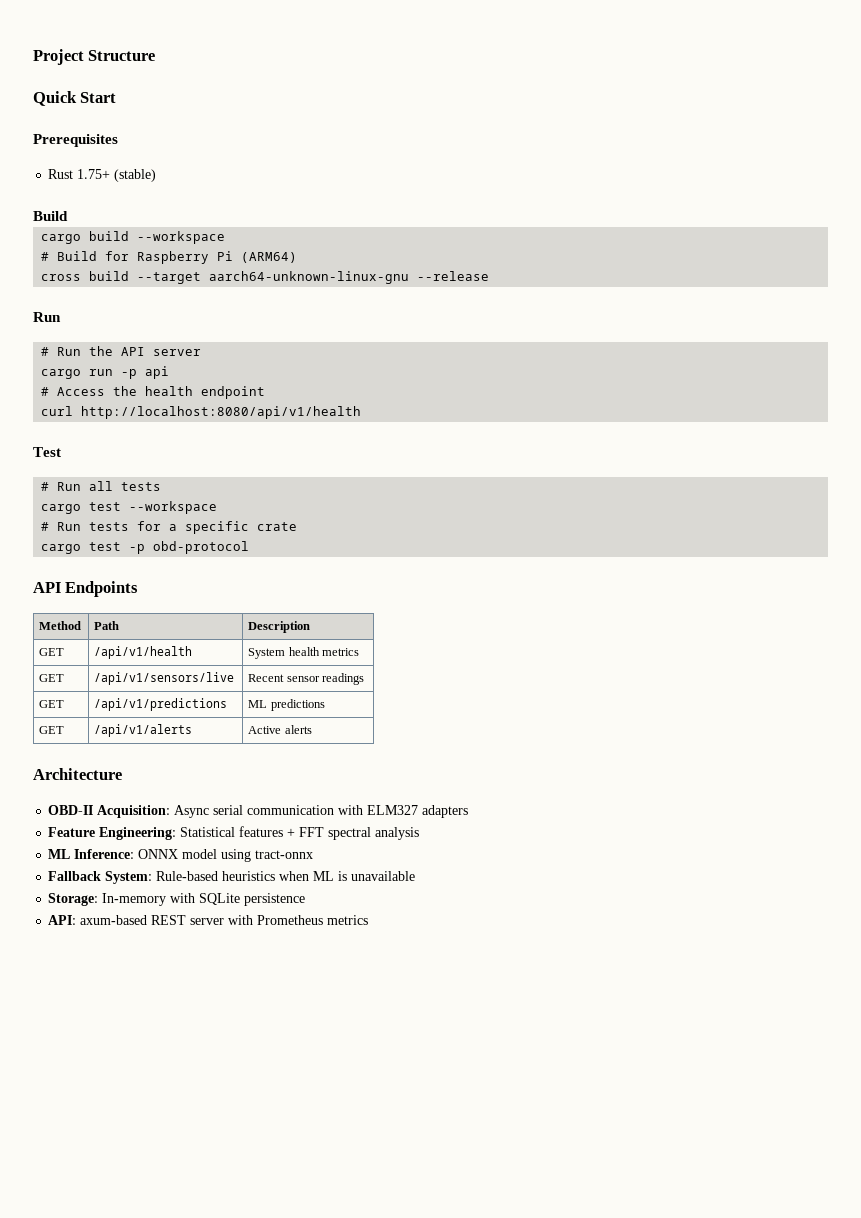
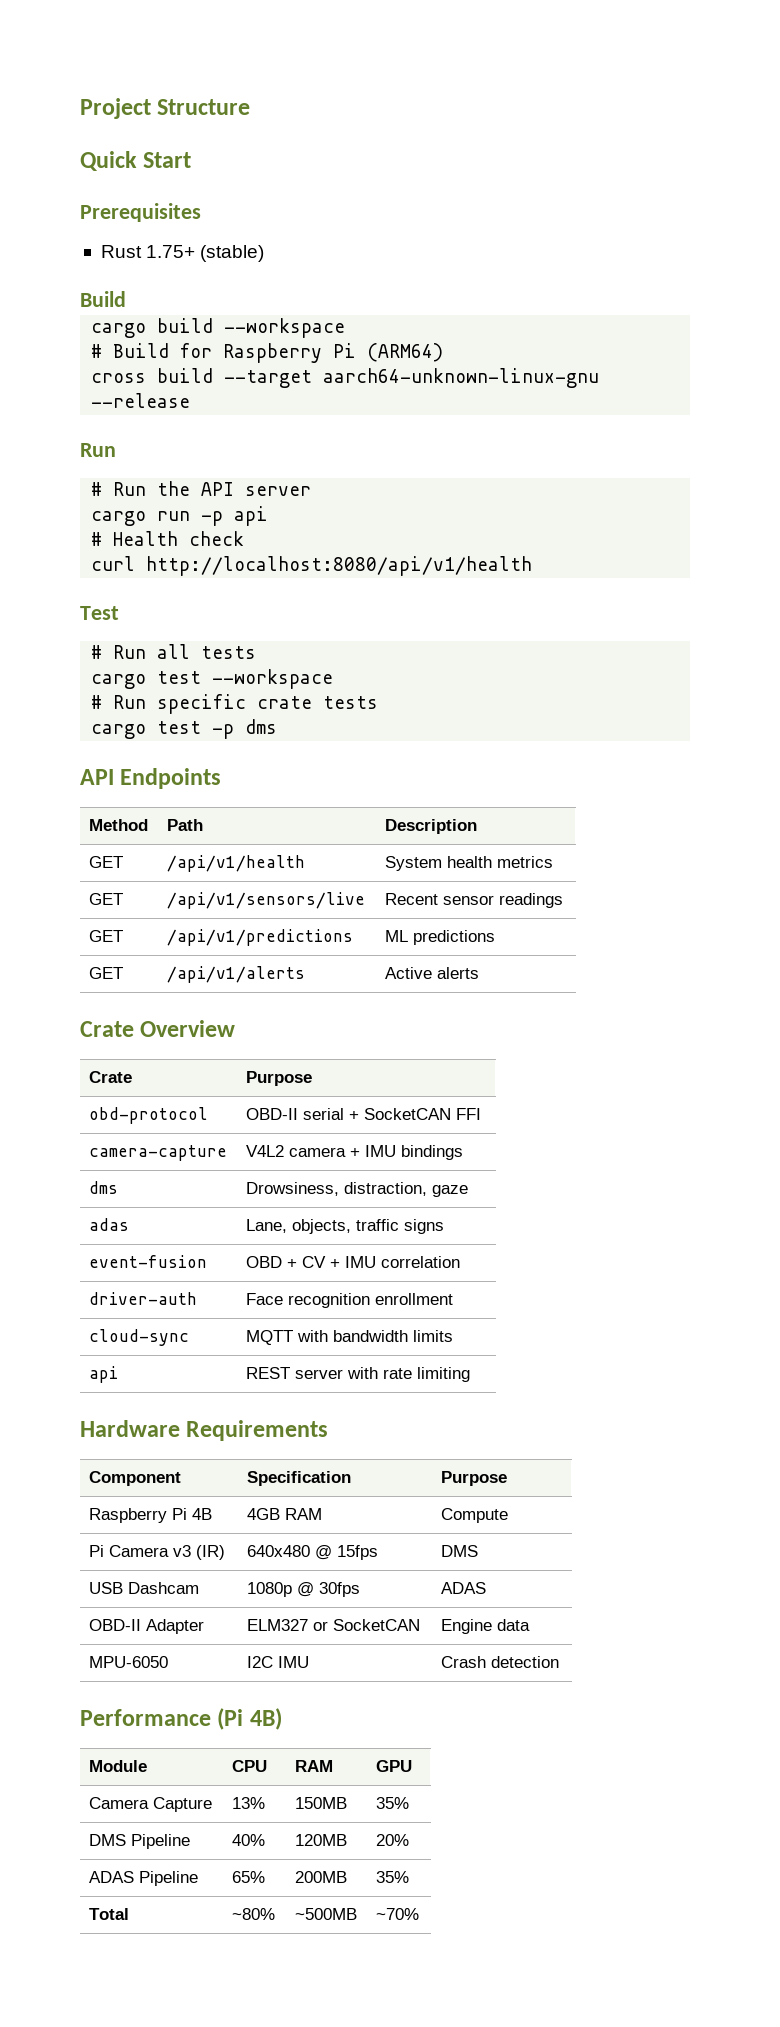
[57,386,266,399] Access the health endpoint -> [113,531,245,546] Health check
[89,521,178,531] tests for a -> (147, 702) none
(298, 526) none -> [323,696,379,709] tests
[153,541,250,554] obd-protocol -> [245,719,278,734] dms
[33,768,122,780] [48,805,469,818] [48,826,420,840] [48,849,314,862] [48,871,416,884] [48,893,306,906] [48,915,369,925] Architecture // OBD-II Acquisition: Async serial communication with ELM327 adapters // Feature Engineering: Statistical features + FFT spectral analysis // ML Inference: ONNX model using tract-onnx // Fallback System: Rule-based heuristics when ML is unavailable // Storage: In-memory with SQLite persistence // API: axum-based REST server with Prometheus metrics -> [80,1020,236,1037] [89,1071,133,1083] [246,1071,313,1086] [89,1107,209,1124] [246,1108,482,1120] [89,1145,228,1161] [246,1145,464,1160] [89,1181,119,1194] [246,1182,469,1197] [89,1218,130,1231] [246,1219,445,1234] [89,1255,208,1268] [246,1256,461,1268] [89,1292,198,1305] [246,1293,454,1308] [89,1329,190,1346] [246,1330,454,1345] [89,1366,119,1383] [246,1367,471,1382] [80,1420,329,1441] [89,1471,182,1486] [247,1471,352,1486] [441,1471,508,1486] [89,1508,213,1523] [247,1508,323,1520] [441,1508,509,1523] [89,1545,226,1560] [247,1545,379,1560] [441,1545,479,1557] [89,1582,200,1594] [247,1582,361,1597] [441,1582,487,1594] [89,1619,205,1634] [247,1619,421,1631] [441,1619,531,1634] [89,1656,169,1668] [247,1656,310,1668] [441,1656,560,1668] [80,1708,282,1730] [89,1760,148,1772] [232,1760,268,1772] [295,1760,334,1772] [376,1760,413,1772] [89,1797,213,1812] [232,1797,266,1809] [295,1797,348,1809] [376,1797,410,1809] [89,1834,191,1849] [232,1834,266,1846] [295,1834,348,1846] [376,1834,410,1846] [89,1871,199,1886] [232,1871,266,1883] [295,1871,348,1883] [376,1871,410,1883] [89,1908,130,1920] [232,1908,276,1920] [295,1908,358,1920] [376,1908,420,1920] Crate Overview // Crate | Purpose // obd-protocol | OBD-II serial + SocketCAN FFI // camera-capture | V4L2 camera + IMU bindings // dms | Drowsiness, distraction, gaze // adas | Lane, objects, traffic signs // event-fusion | OBD + CV + IMU correlation // driver-auth | Face recognition enrollment // cloud-sync | MQTT with bandwidth limits // api | REST server with rate limiting // Hardware Requirements // Component | Specification | Purpose // Raspberry Pi 4B | 4GB RAM | Compute // Pi Camera v3 (IR) | 640x480 @ 15fps | DMS // USB Dashcam | 1080p @ 30fps | ADAS // OBD-II Adapter | ELM327 or SocketCAN | Engine data // MPU-6050 | I2C IMU | Crash detection // Performance (Pi 4B) // Module | CPU | RAM | GPU // Camera Capture | 13% | 150MB | 35% // DMS Pipeline | 40% | 120MB | 20% // ADAS Pipeline | 65% | 200MB | 35% // Total | ~80% | ~500MB | ~70%

